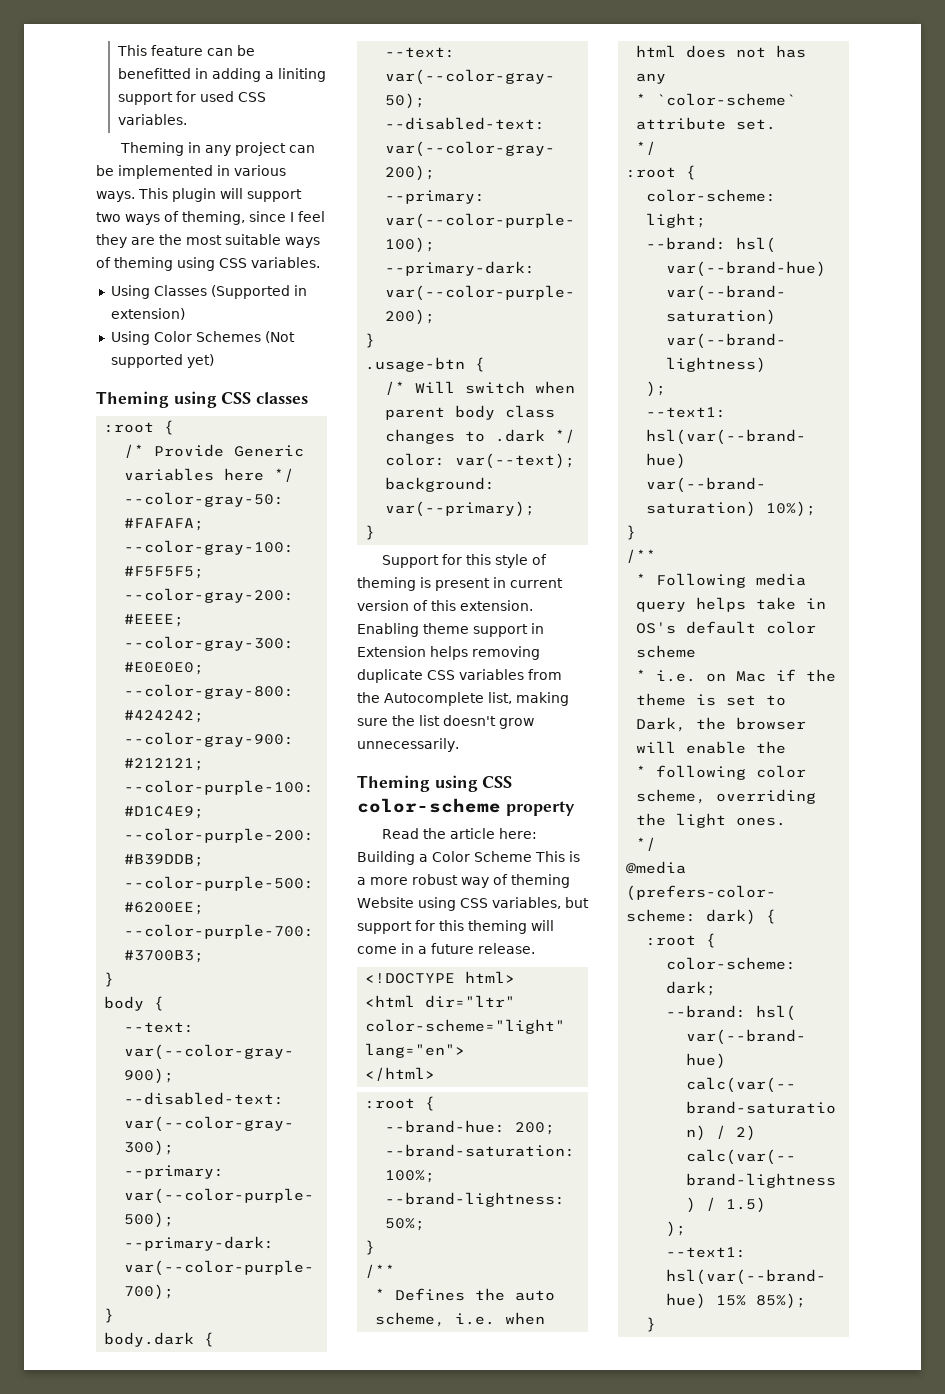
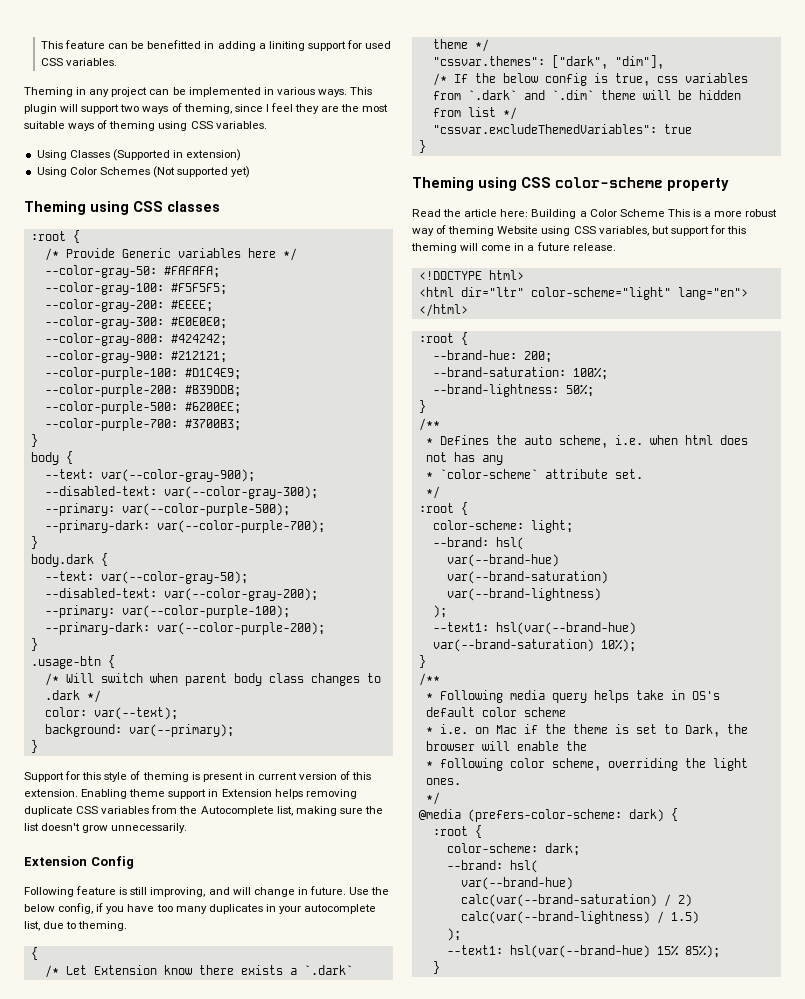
(459, 745) none -> [24,856,134,869] [24,886,390,897] [24,903,377,914] [24,921,128,931] [30,947,38,960] [44,965,353,978] [432,39,489,52] [432,55,664,69] [432,73,748,86] [432,90,741,100] [432,107,517,120] [432,124,692,134] [418,140,426,153] // Extension Config // Following feature is still improving, and will change in future. Use the below config, if you have too many duplicates in your autocomplete list, due to theming. // { // /* Let Extension know there exists a `.dark` theme */ // "cssvar.themes": ["dark", "dim"], // /* If the below config is true, css variables from `.dark` and `.dim` theme will be hidden from list */ // "cssvar.excludeThemedVariables": true // }

